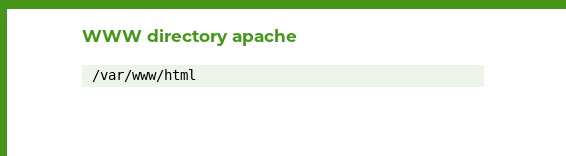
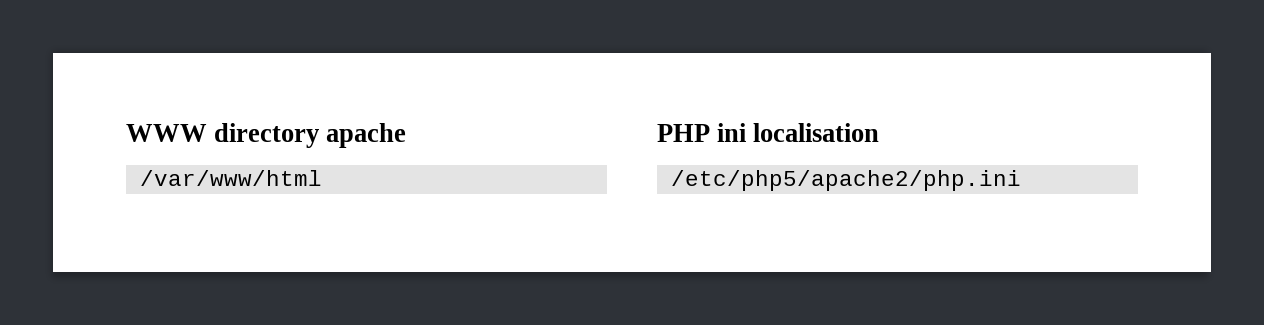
(196, 75) none -> [657,123,880,142] [670,170,1021,191] // PHP ini localisation // /etc/php5/apache2/php.ini

